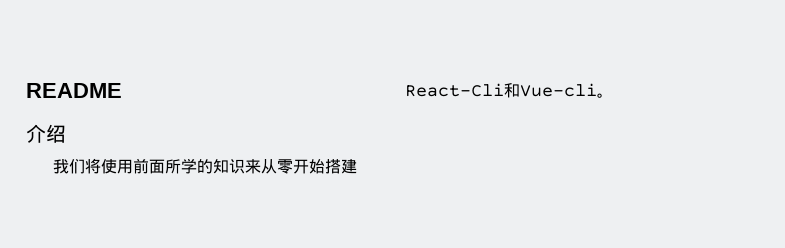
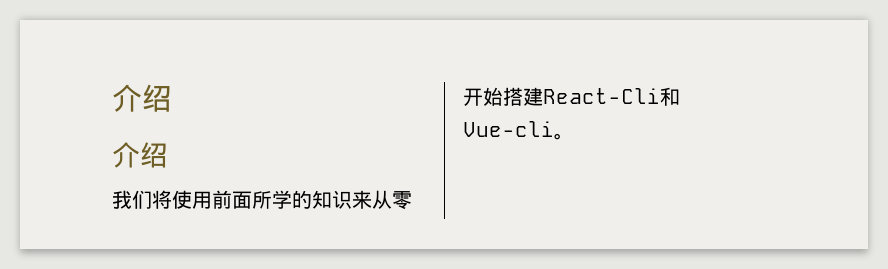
[26,83,122,98] README -> [112,84,172,112] 介绍

